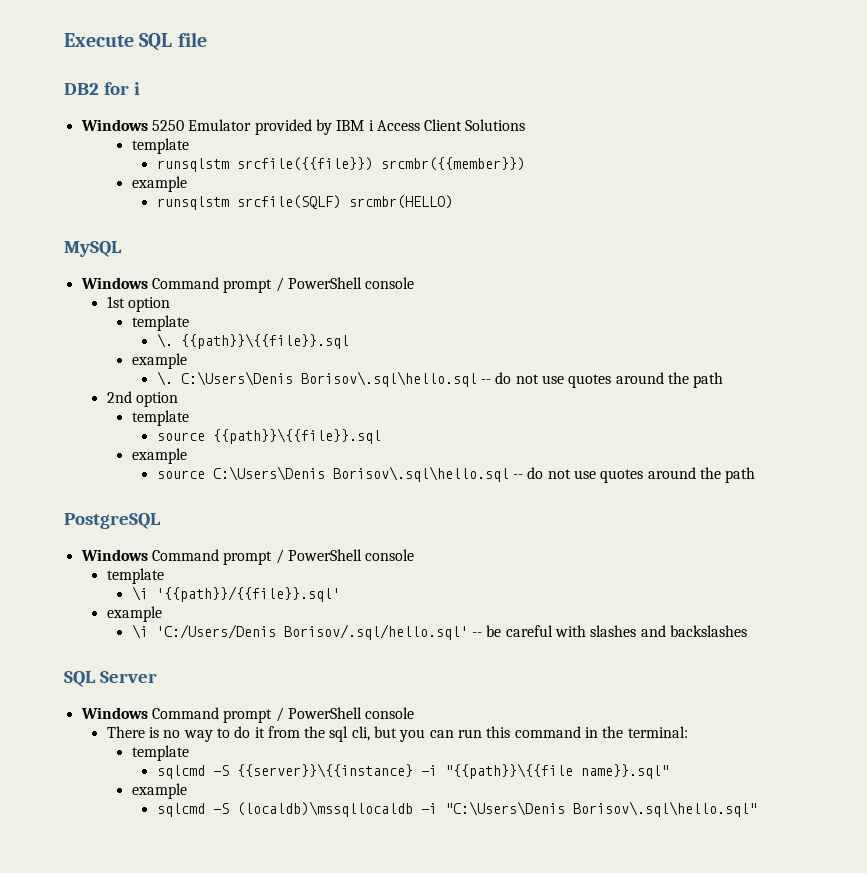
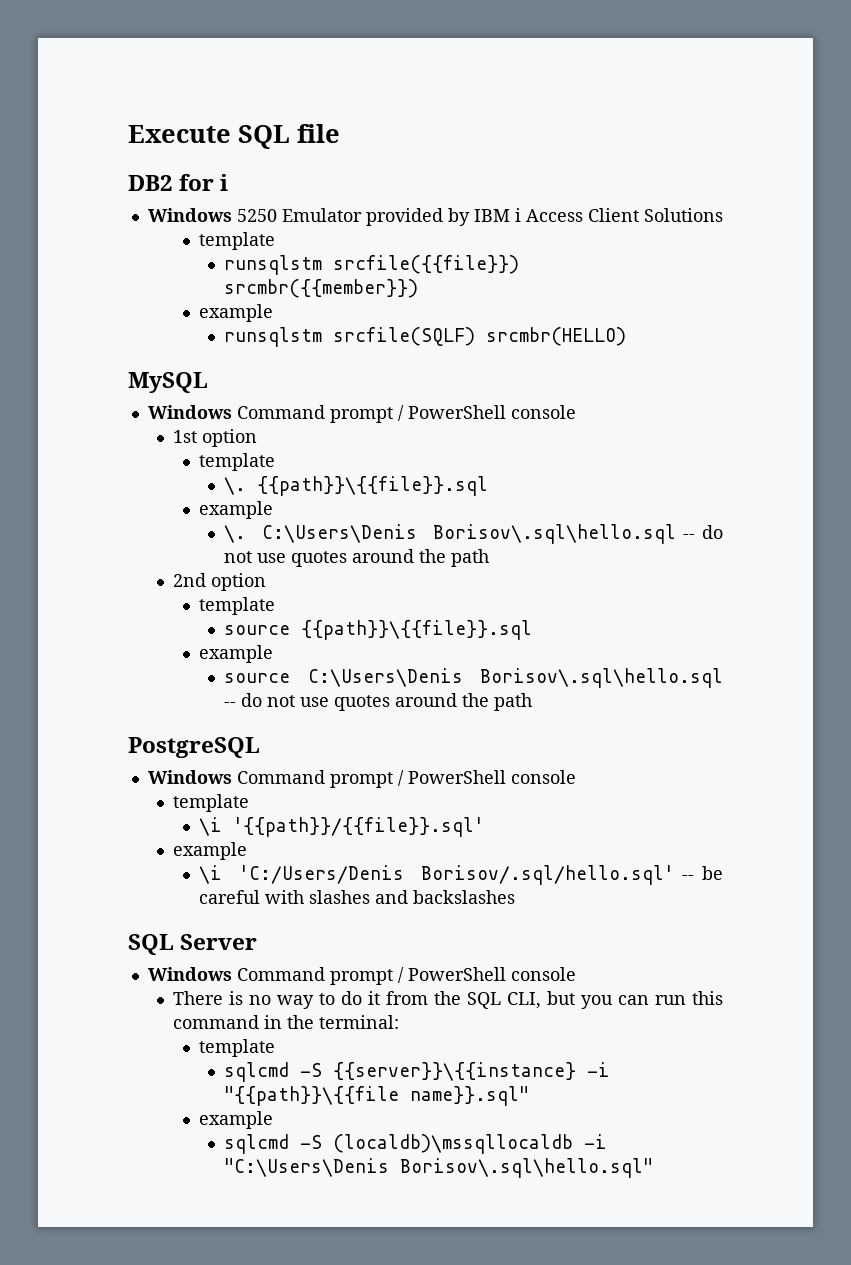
[329,726,370,742] sql cli, -> [467,992,542,1009] SQL CLI,

